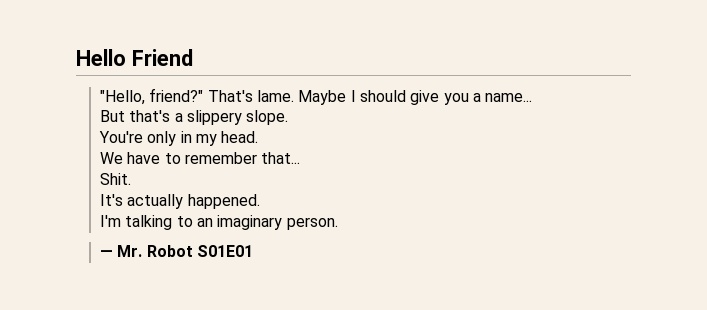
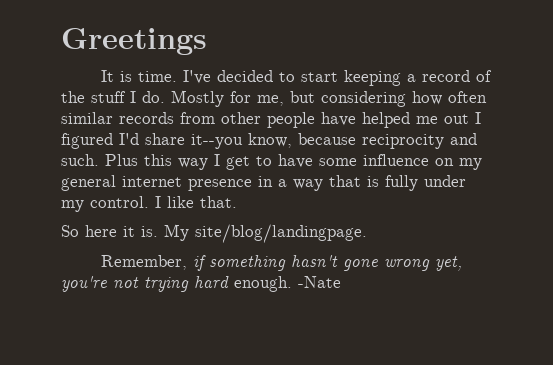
[76,49,193,66] [100,88,533,105] [100,110,289,125] [99,131,259,146] [100,152,301,164] [100,173,132,185] [100,194,260,209] [100,215,338,230] [100,245,254,257] Hello Friend // "Hello, friend?" That's lame. Maybe I should give you a name... // But that's a slippery slope. // You're only in my head. // We have to remember that... // Shit. // It's actually happened. // I'm talking to an imaginary person. // — Mr. Robot S01E01 -> [61,28,207,55] [100,70,492,86] [61,90,487,107] [61,112,481,128] [61,133,477,149] [61,154,482,170] [61,175,466,191] [61,196,237,212] [61,224,367,243] [100,255,462,271] [61,276,341,292] Greetings // It is time. I've decided to start keeping a record of the stuff I do. Mostly for me, but considering how often similar records from other people have helped me out I figured I'd share it--you know, because reciprocity and such. Plus this way I get to have some influence on my general internet presence in a way that is fully under my control. I like that. // So here it is. My site/blog/landingpage. // Remember, if something hasn't gone wrong yet, you're not trying hard enough. -Nate

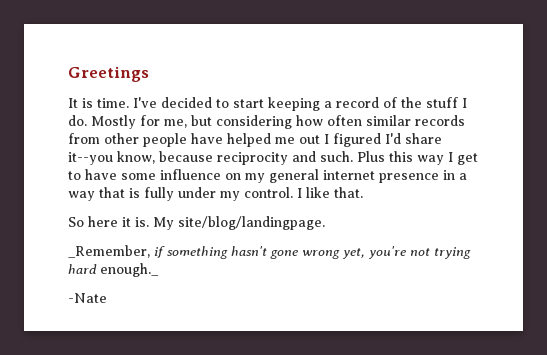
[100,255,187,270] Remember, -> [68,245,150,258] _Remember,
[234,276,292,292] enough. -> [100,263,159,277] enough._ //

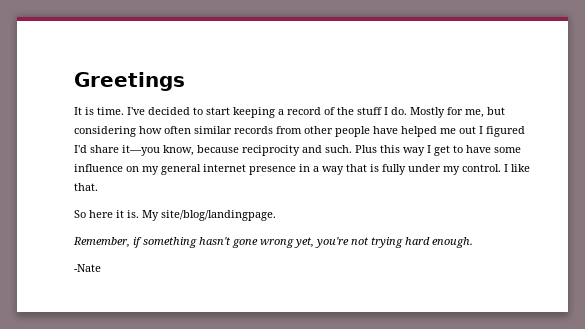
[68,152,113,165] it--you -> [122,145,160,156] it—you
[68,245,150,258] _Remember, -> [73,237,130,248] Remember,
[100,263,159,277] enough._ -> [432,237,473,248] enough.

